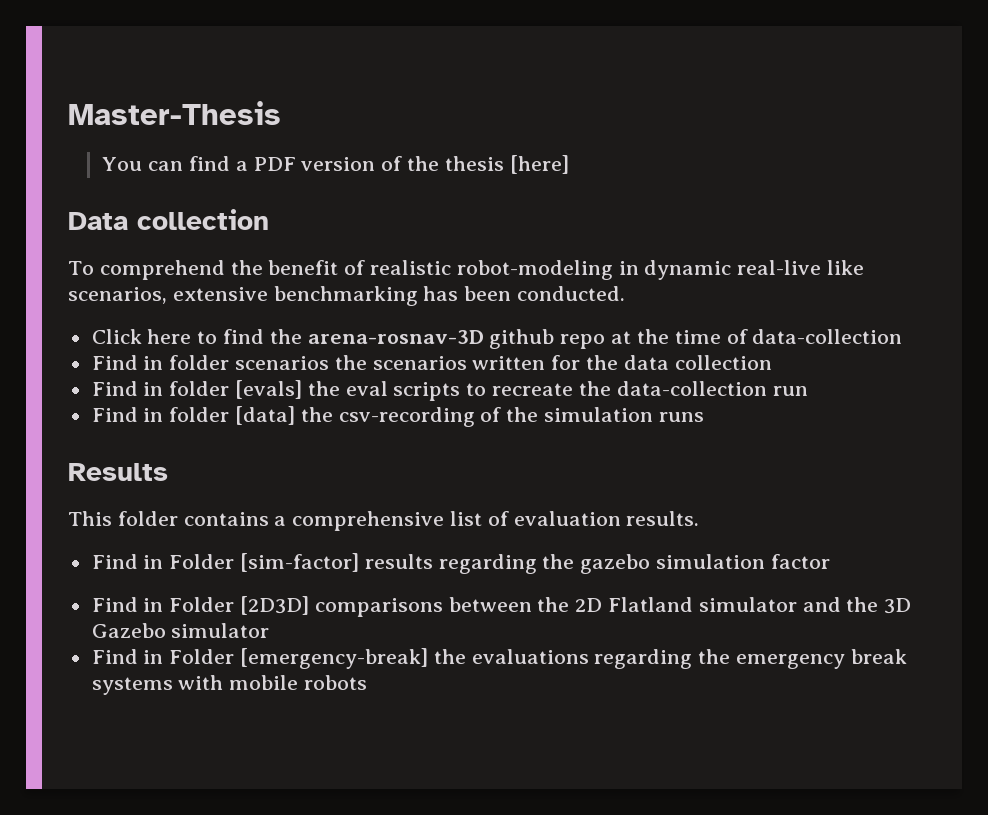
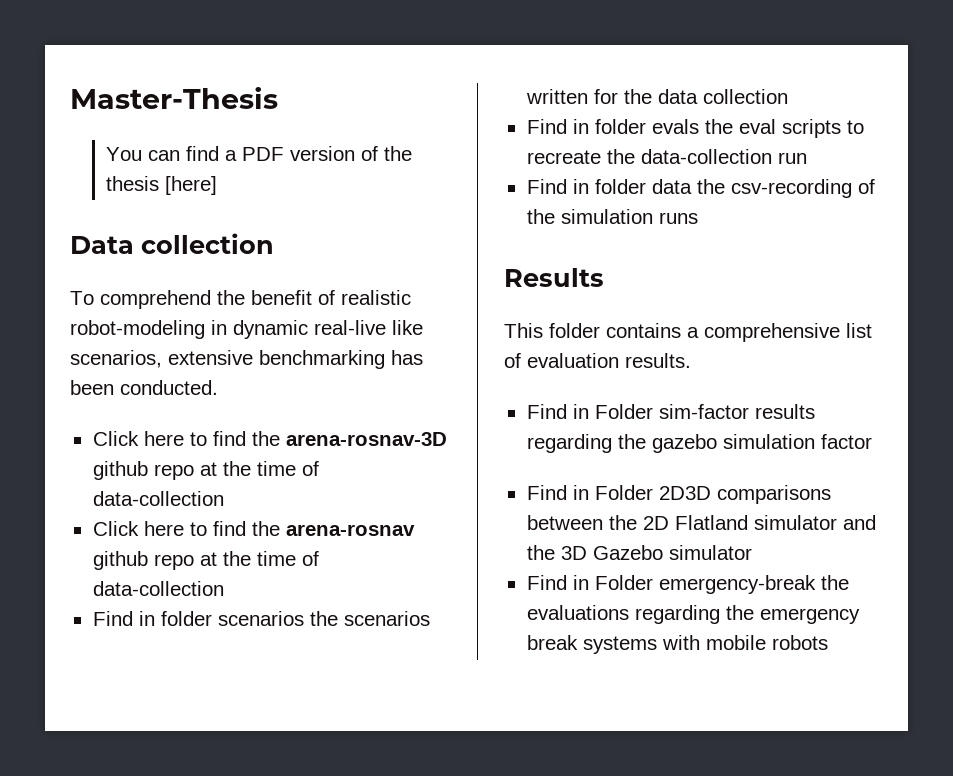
(903, 336) none -> [92,521,415,536] [92,551,319,570] [92,581,224,596] // Click here to find the arena-rosnav github repo at the time of data-collection
[235,380,303,399] [evals] -> [651,119,699,134] evals
[235,406,296,425] [data] -> [651,179,692,194] data
[240,553,360,572] [sim-factor] -> [658,404,749,419] sim-factor
[240,596,310,615] [2D3D] -> [658,486,711,500] 2D3D
[240,648,429,669] [emergency-break] -> [658,575,816,594] emergency-break

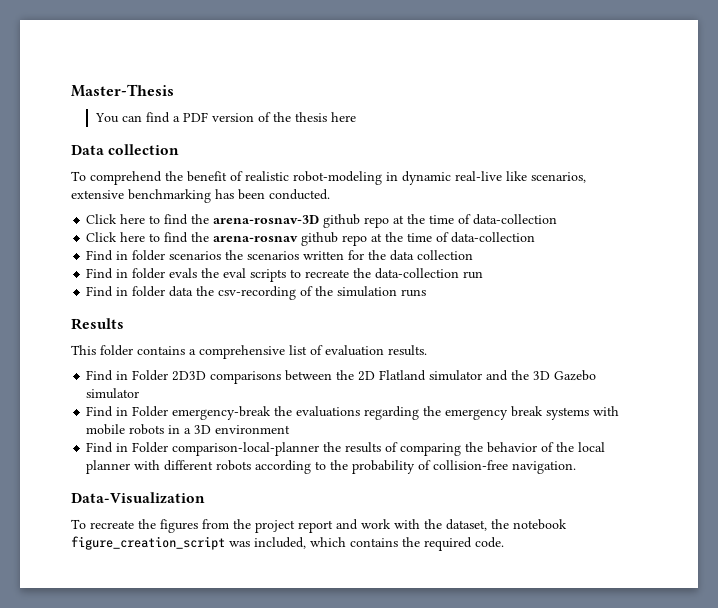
[164,176,217,195] [here] -> [331,112,357,122] here
[526,404,815,419] [526,434,872,453] // Find in Folder sim-factor results regarding the gazebo simulation factor -> (427, 350) none
(828, 642) none -> [168,425,291,434] [86,442,606,456] [86,460,577,474] [71,492,205,504] [71,519,567,533] [71,536,504,551] in a 3D environment // Find in Folder comparison-local-planner the results of comparing the behavior of the local planner with different robots according to the probability of collision-free navigation. // Data-Visualization // To recreate the figures from the project report and work with the dataset, the notebook figure_creation_script was included, which contains the required code.

